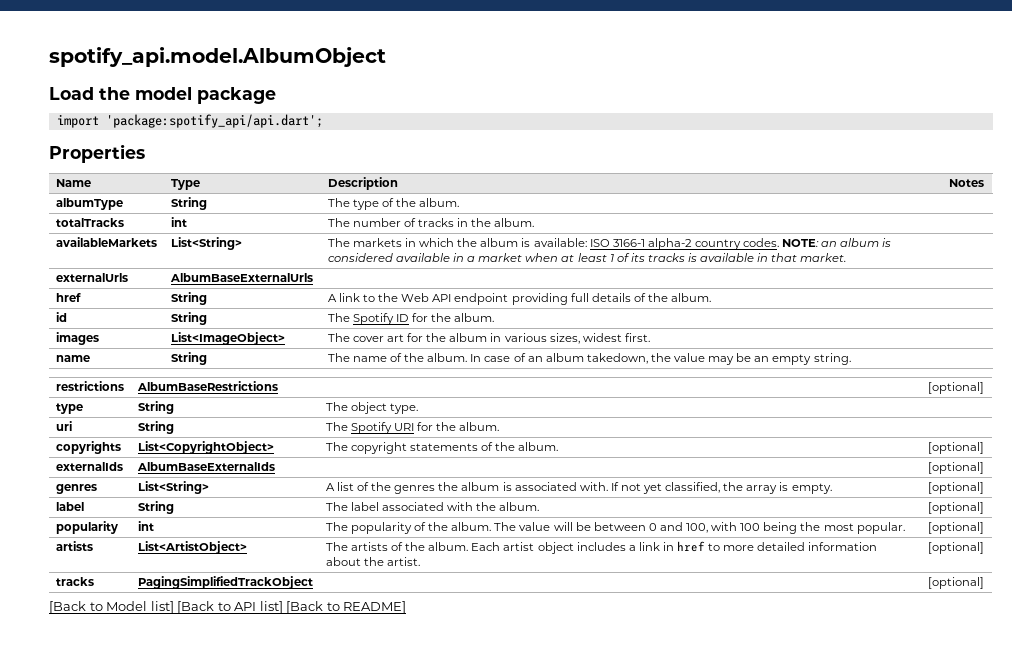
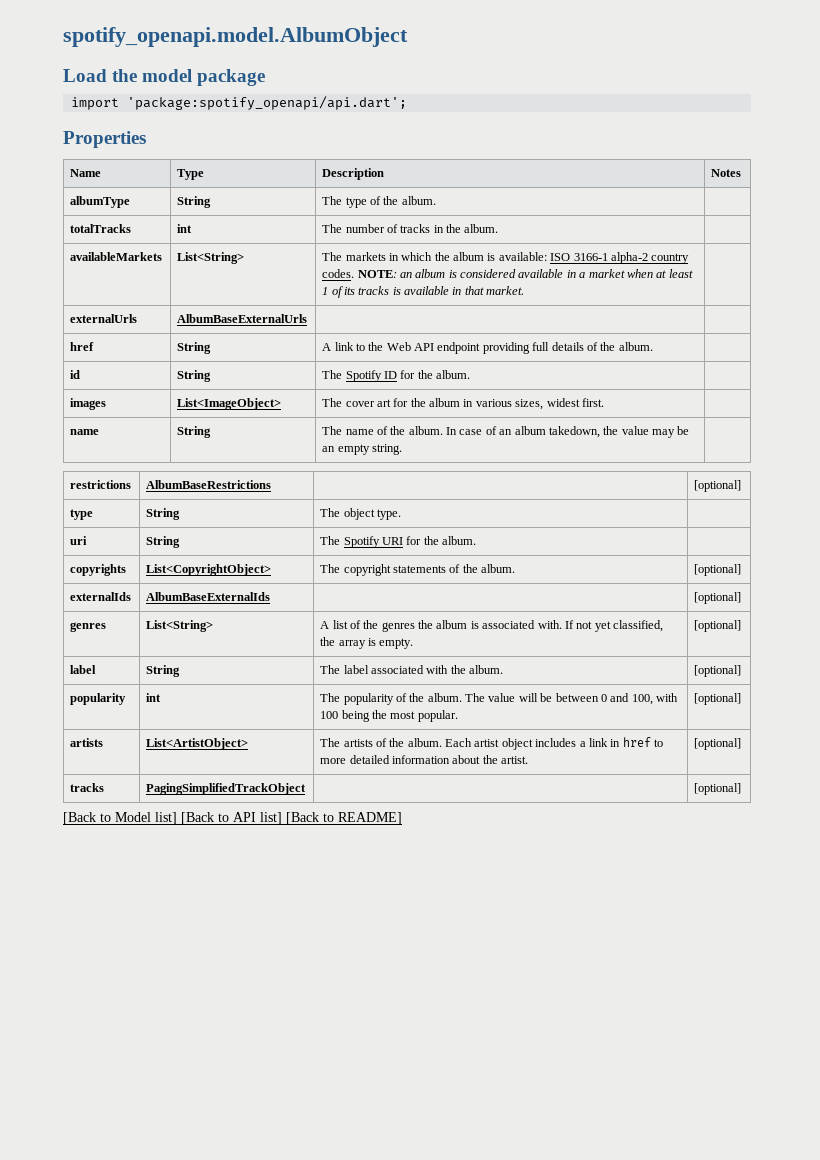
[49,47,386,67] spotify_api.model.AlbumObject -> [63,27,408,47] spotify_openapi.model.AlbumObject
[105,114,323,128] 'package:spotify_api/api.dart'; -> [127,96,408,110] 'package:spotify_openapi/api.dart';

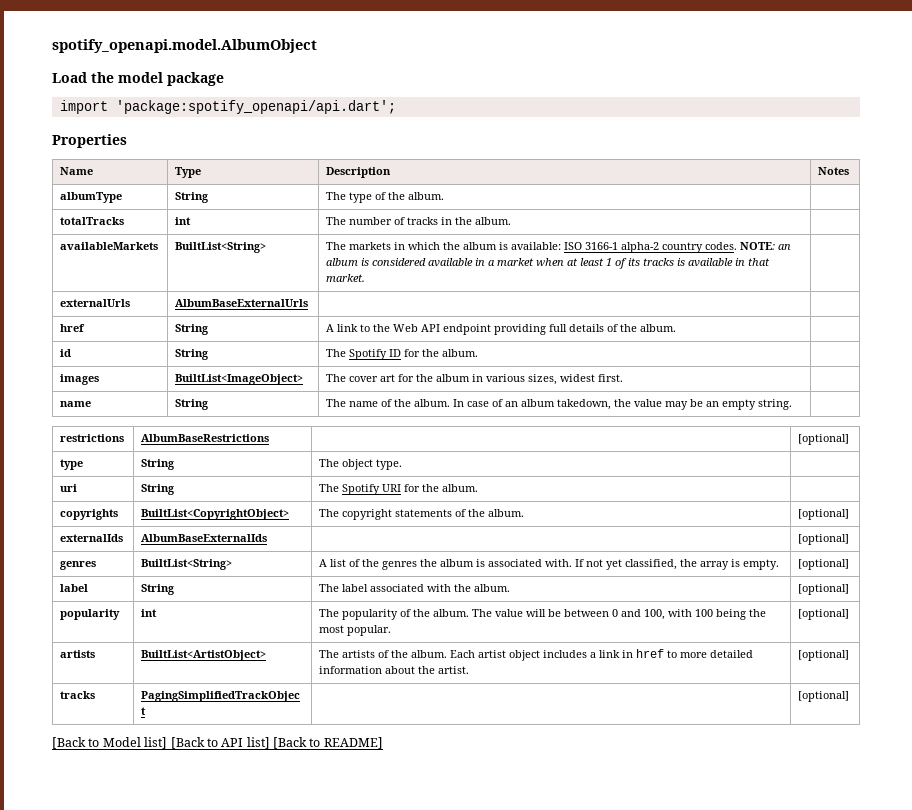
[177,252,245,264] List<String> -> [175,242,267,253] BuiltList<String>
[177,398,282,410] List<ImageObject> -> [175,374,304,385] BuiltList<ImageObject>
[146,564,272,576] List<CopyrightObject> -> [141,509,290,520] BuiltList<CopyrightObject>
[146,620,214,632] List<String> -> [141,559,233,570] BuiltList<String>
[146,738,249,750] List<ArtistObject> -> [141,650,267,661] BuiltList<ArtistObject>

